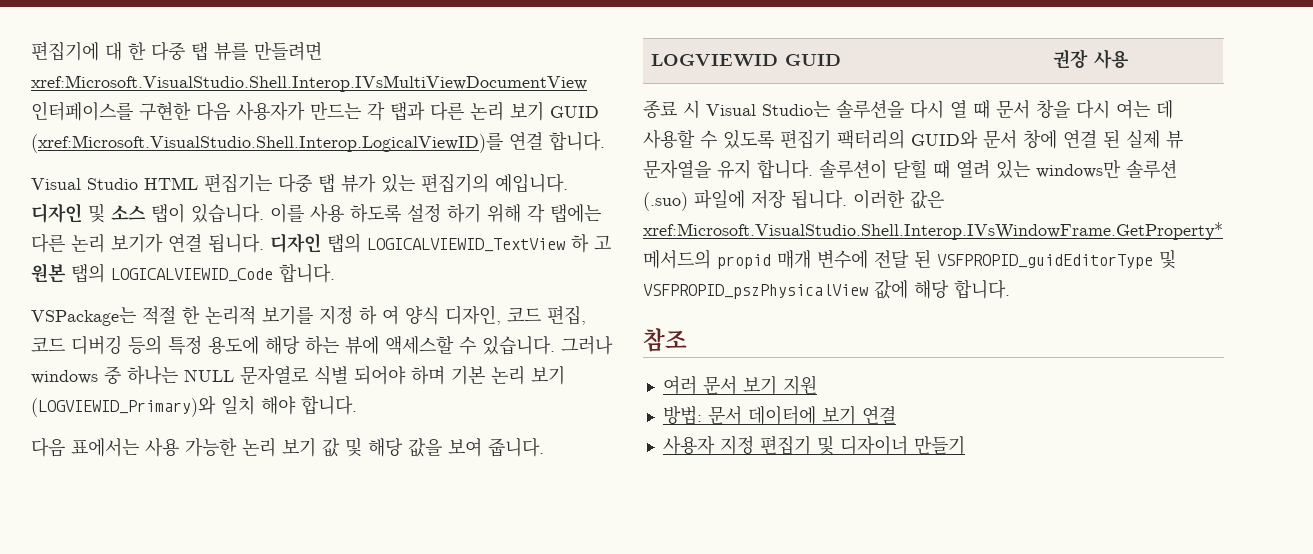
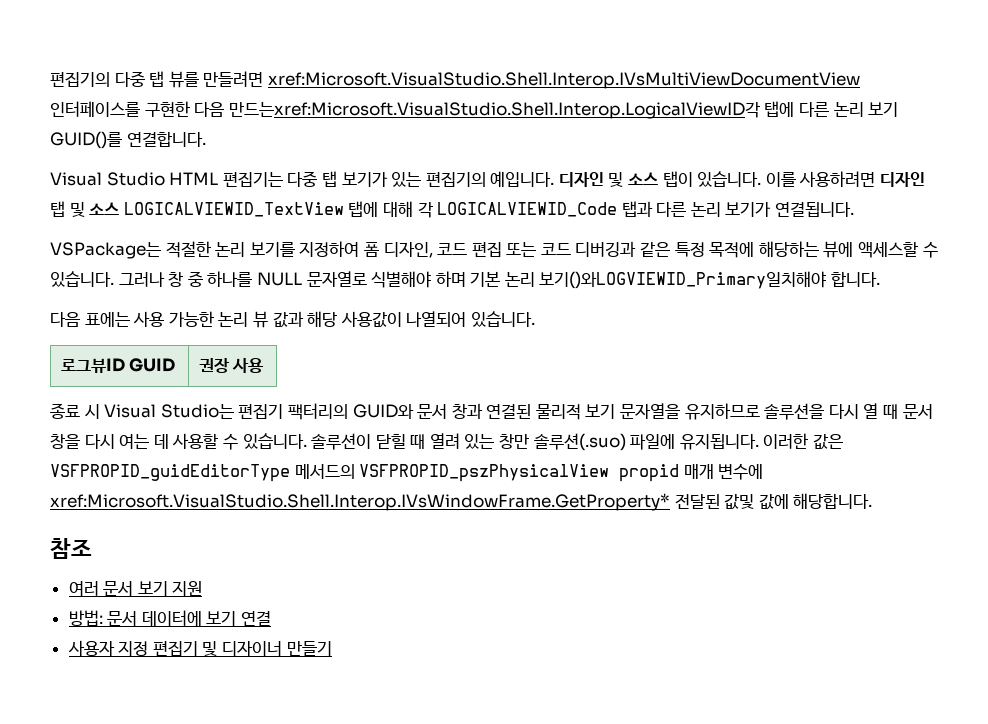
[31,41,146,61] 편집기에 대 한 -> [50,71,110,87] 편집기의
[236,101,599,121] [31,131,605,153] 사용자가 만드는 각 탭과 다른 논리 보기 GUID (xref:Microsoft.VisualStudio.Shell.Interop.LogicalViewID)를 연결 합니다. -> [228,101,899,119] [50,131,206,149] 만드는xref:Microsoft.VisualStudio.Shell.Interop.LogicalViewID각 탭에 다른 논리 보기 GUID()를 연결합니다.
[341,174,376,193] 뷰가 -> [341,172,388,187] 보기가
[310,204,601,223] [31,233,611,253] [31,263,335,283] [31,305,586,326] [31,335,339,355] 사용 하도록 설정 하기 위해 각 탭에는 다른 논리 보기가 연결 됩니다. 디자인 탭의 LOGICALVIEWID_TextView 하 고 원본 탭의 LOGICALVIEWID_Code 합니다. // VSPackage는 적절 한 논리적 보기를 지정 하 여 양식 디자인, 코드 편집, 코드 디버깅 등의 특정 용도에 해당 하는 -> [799,171,926,187] [50,201,855,218] [50,241,819,259] 사용하려면 디자인 탭 및 소스 LOGICALVIEWID_TextView 탭에 대해 각 LOGICALVIEWID_Code 탭과 다른 논리 보기가 연결됩니다. // VSPackage는 적절한 논리 보기를 지정하여 폼 디자인, 코드 편집 또는 코드 디버깅과 같은 특정 목적에 해당하는
[31,365,565,385] [31,395,296,417] windows 중 하나는 NULL 문자열로 식별 되어야 하며 기본 논리 보기 (LOGVIEWID_Primary)와 일치 해야 -> [168,271,827,289] 창 중 하나를 NULL 문자열로 식별해야 하며 기본 논리 보기()와LOGVIEWID_Primary일치해야
[71,438,139,457] 표에서는 -> [84,312,130,327] 표에는
[282,437,544,457] [651,54,779,67] 보기 값 및 해당 값을 보여 줍니다. // LOGVIEWID -> [252,311,535,328] [60,358,125,373] 뷰 값과 해당 사용값이 나열되어 있습니다. // 로그뷰ID
(830, 109) none -> [238,403,760,420] 편집기 팩터리의 GUID와 문서 창과 연결된 물리적 보기 문자열을 유지하므로
[723,129,1183,149] [643,159,813,179] 있도록 편집기 팩터리의 GUID와 문서 창에 연결 된 실제 뷰 문자열을 유지 합니다. -> [242,433,307,449] 있습니다.
[1036,160,1177,179] [643,189,944,211] [643,222,1223,240] [643,249,1176,269] [643,279,1010,299] windows만 솔루션 (.suo) 파일에 저장 됩니다. 이러한 값은 xref:Microsoft.VisualStudio.Shell.Interop.IVsWindowFrame.GetProperty* 메서드의 propid 매개 변수에 전달 된 VSFPROPID_guidEditorType 및 VSFPROPID_pszPhysicalView 값에 해당 합니다. -> [499,433,844,451] [50,464,764,482] [50,493,873,511] 창만 솔루션(.suo) 파일에 유지됩니다. 이러한 값은 VSFPROPID_guidEditorType 메서드의 VSFPROPID_pszPhysicalView propid 매개 변수에 xref:Microsoft.VisualStudio.Shell.Interop.IVsWindowFrame.GetProperty* 전달된 값및 값에 해당합니다.

